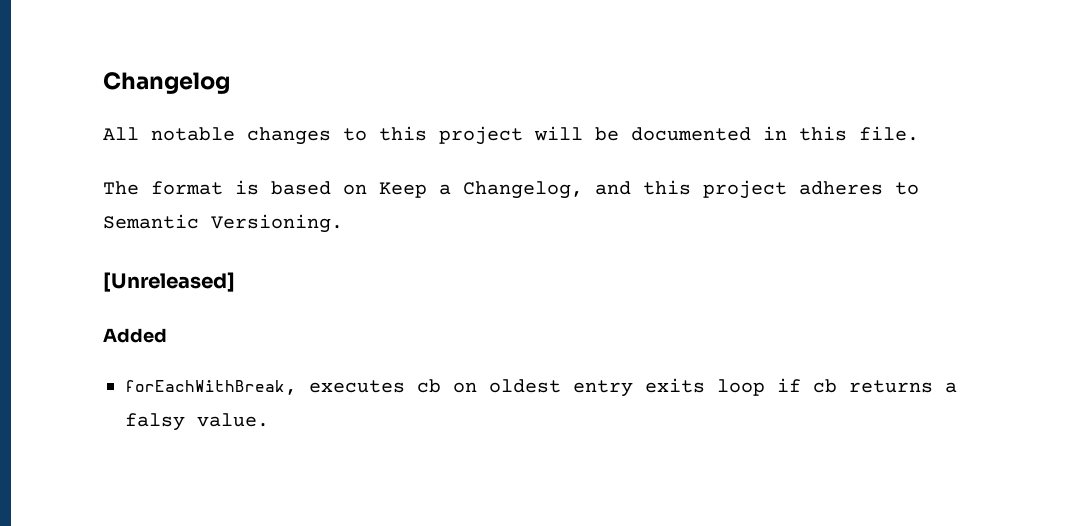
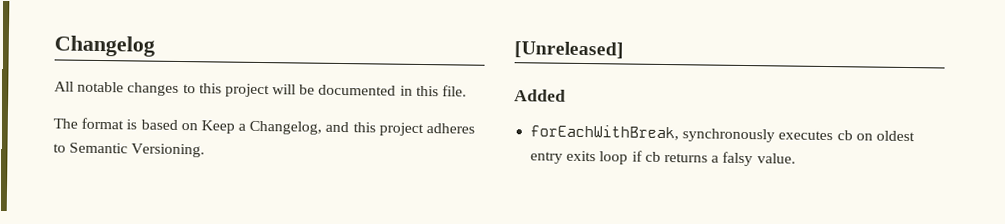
(297, 387) none -> [682,128,776,143] synchronously

